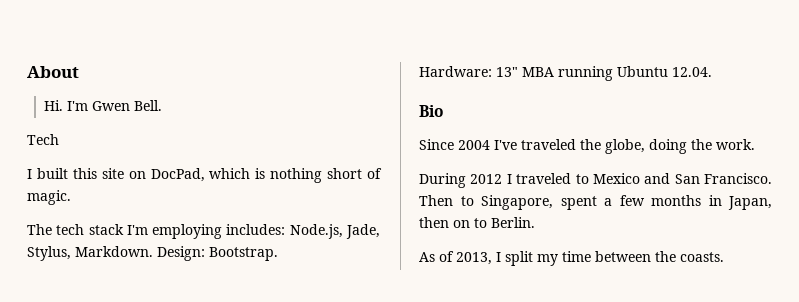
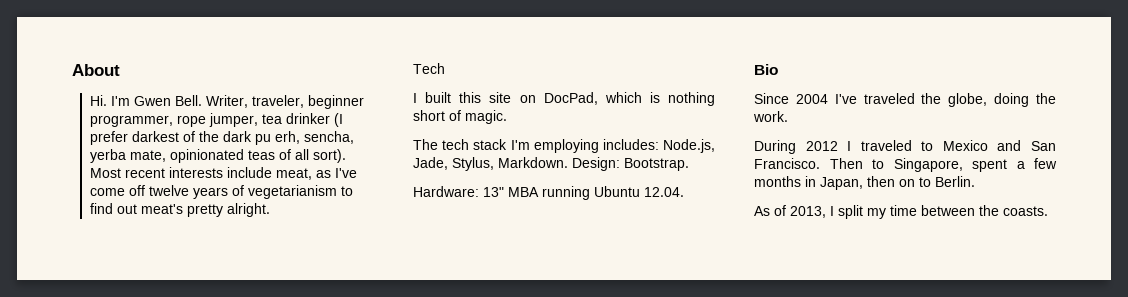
(162, 105) none -> [206,95,365,109] [90,113,344,127] [90,131,355,145] [90,149,347,163] [90,167,358,180] [90,185,354,199] [90,203,271,217] Writer, traveler, beginner programmer, rope jumper, tea drinker (I prefer darkest of the dark pu erh, sencha, yerba mate, opinionated teas of all sort). Most recent interests include meat, as I've come off twelve years of vegetarianism to find out meat's pretty alright.

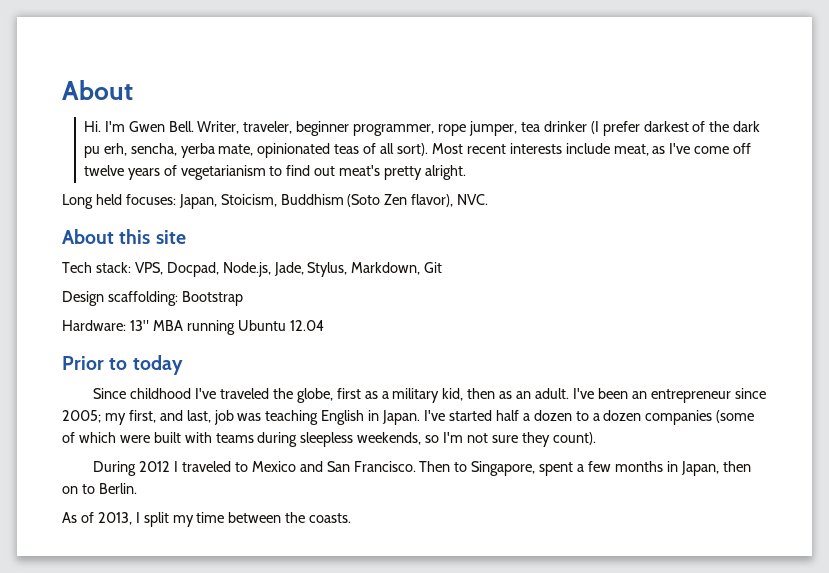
[413,63,445,74] [413,92,715,106] [413,110,507,124] [413,139,715,153] [413,157,689,171] Tech // I built this site on DocPad, which is nothing short of magic. // The tech stack I'm employing includes: Node.js, Jade, Stylus, Markdown. Design: Bootstrap. -> [62,194,489,209] [62,229,186,244] [62,262,443,277] [62,291,243,306] Long held focuses: Japan, Stoicism, Buddhism (Soto Zen flavor), NVC. // About this site // Tech stack: VPS, Docpad, Node.js, Jade, Stylus, Markdown, Git // Design scaffolding: Bootstrap
[644,187,684,197] [754,64,778,75] 12.04. // Bio -> [289,320,324,331] [62,355,183,375] 12.04 // Prior to today
[795,94,828,104] 2004 -> [130,388,192,399] childhood
[994,93,1056,107] [753,111,788,122] doing the work. -> [336,388,766,403] [62,410,755,425] [62,432,596,447] first as a military kid, then as an adult. I've been an entrepreneur since 2005; my first, and last, job was teaching English in Japan. I've started half a dozen to a dozen companies (some of which were built with teams during sleepless weekends, so I'm not sure they count).

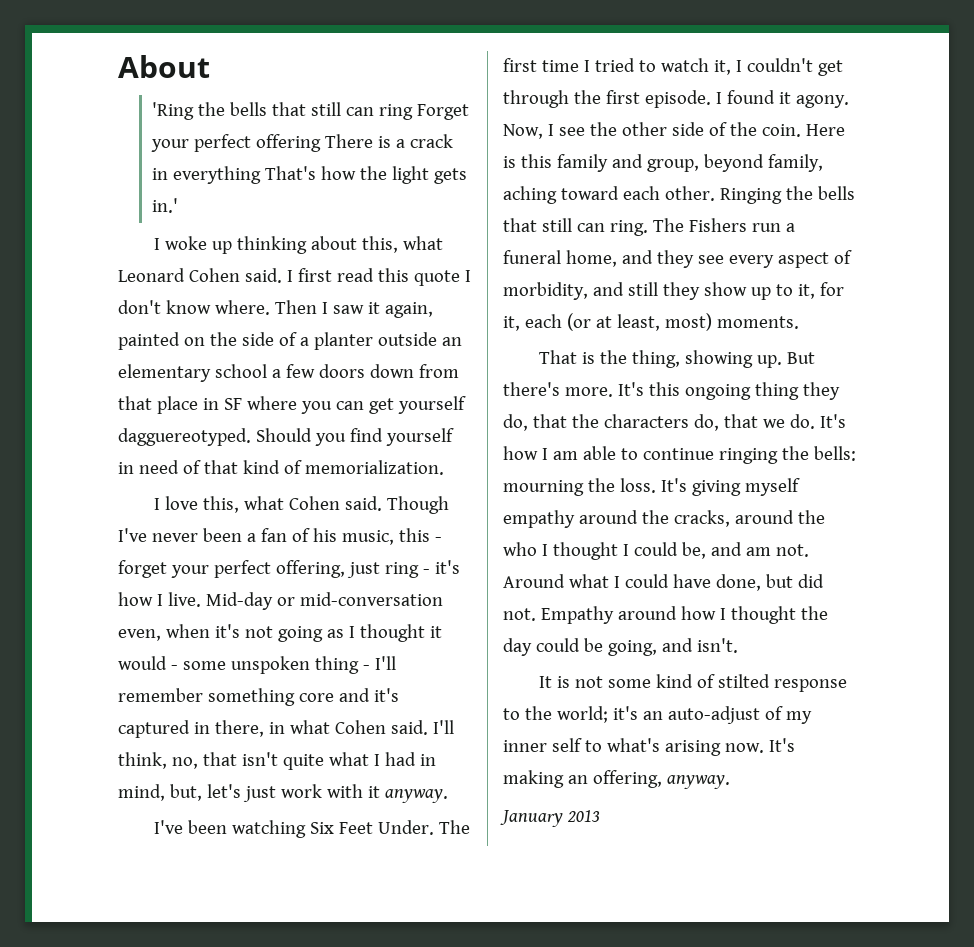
[83,121,761,136] [83,143,752,158] [83,165,466,180] [62,194,489,209] [62,229,186,244] [62,262,443,277] [62,291,243,306] [62,320,324,335] [62,355,183,375] [93,388,766,403] [62,410,755,425] [62,432,596,447] [93,461,751,476] [62,483,137,494] [62,512,352,527] Hi. I'm Gwen Bell. Writer, traveler, beginner programmer, rope jumper, tea drinker (I prefer darkest of the dark pu erh, sencha, yerba mate, opinionated teas of all sort). Most recent interests include meat, as I've come off twelve years of vegetarianism to find out meat's pretty alright. // Long held focuses: Japan, Stoicism, Buddhism (Soto Zen flavor), NVC. // About this site // Tech stack: VPS, Docpad, Node.js, Jade, Stylus, Markdown, Git // Design scaffolding: Bootstrap // Hardware: 13" MBA running Ubuntu 12.04 // Prior to today // Since childhood I've traveled the globe, first as a military kid, then as an adult. I've been an entrepreneur since 2005; my first, and last, job was teaching English in Japan. I've started half a dozen to a dozen companies (some of which were built with teams during sleepless weekends, so I'm not sure they count). // During 2012 I traveled to Mexico and San Francisco. Then to Singapore, spent a few months in Japan, then on to Berlin. // As of 2013, I split my time between the coasts. -> [152,102,470,120] [151,134,454,152] [152,166,468,184] [152,198,179,213] [154,236,444,254] [118,268,471,286] [118,300,433,318] [118,332,462,350] [118,364,459,382] [118,396,466,414] [118,428,454,446] [118,460,444,475] [154,496,450,514] [118,528,442,545] [118,560,460,578] [118,592,443,610] [118,624,442,642] [118,656,396,674] [118,688,399,706] [118,720,454,738] [118,752,436,770] [118,784,448,803] [154,820,471,838] [503,58,843,76] [503,90,849,108] [503,122,845,139] [503,154,823,172] [503,186,855,204] [503,218,795,236] [503,250,852,268] [503,282,844,300] [503,313,799,331] [539,350,816,368] [503,382,840,400] [503,414,846,431] [503,446,856,464] [503,478,800,496] [503,510,825,528] [503,542,809,560] [503,574,824,591] [503,606,828,624] [503,638,738,656] [539,674,848,692] [503,706,812,724] [503,738,795,756] [503,770,730,789] [500,810,600,827] 'Ring the bells that still can ring Forget your perfect offering There is a crack in everything That's how the light gets in.' // I woke up thinking about this, what Leonard Cohen said. I first read this quote I don't know where. Then I saw it again, painted on the side of a planter outside an elementary school a few doors down from that place in SF where you can get yourself dagguereotyped. Should you find yourself in need of that kind of memorialization. // I love this, what Cohen said. Though I've never been a fan of his music, this - forget your perfect offering, just ring - it's how I live. Mid-day or mid-conversation even, when it's not going as I thought it would - some unspoken thing - I'll remember something core and it's captured in there, in what Cohen said. I'll think, no, that isn't quite what I had in mind, but, let's just work with it anyway. // I've been watching Six Feet Under. The first time I tried to watch it, I couldn't get through the first episode. I found it agony. Now, I see the other side of the coin. Here is this family and group, beyond family, aching toward each other. Ringing the bells that still can ring. The Fishers run a funeral home, and they see every aspect of morbidity, and still they show up to it, for it, each (or at least, most) moments. // That is the thing, showing up. But there's more. It's this ongoing thing they do, that the characters do, that we do. It's how I am able to continue ringing the bells: mourning the loss. It's giving myself empathy around the cracks, around the who I thought I could be, and am not. Around what I could have done, but did not. Empathy around how I thought the day could be going, and isn't. // It is not some kind of stilted response to the world; it's an auto-adjust of my inner self to what's arising now. It's making an offering, anyway. // January 2013

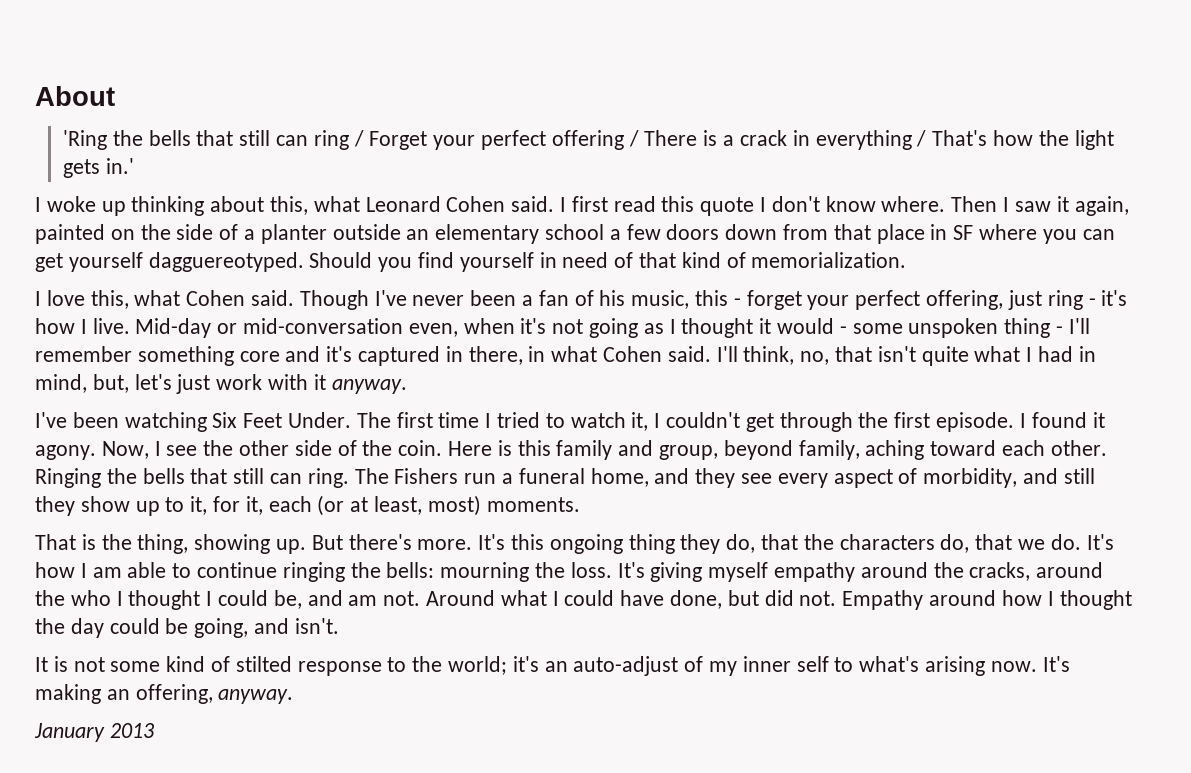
(414, 112) none -> [353,130,364,147] /
(322, 143) none -> [628,130,639,147] /
(262, 175) none -> [916,130,927,147] /

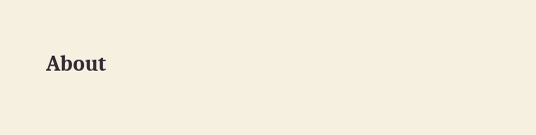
[63,130,1114,150] [63,158,134,178] [35,196,1129,216] [35,224,1115,244] [35,252,907,272] [35,290,1128,310] [35,318,1090,338] [35,346,1096,366] [35,374,407,394] [35,412,1105,432] [35,440,1107,460] [35,468,1095,488] [35,495,580,516] [35,534,1114,554] [35,562,1104,582] [35,590,1132,610] [35,618,339,638] [35,656,1070,676] [35,684,294,704] [34,723,154,742] // 'Ring the bells that still can ring / Forget your perfect offering / There is a crack in everything / That's how the light gets in.' // I woke up thinking about this, what Leonard Cohen said. I first read this quote I don't know where. Then I saw it again, painted on the side of a planter outside an elementary school a few doors down from that place in SF where you can get yourself dagguereotyped. Should you find yourself in need of that kind of memorialization. // I love this, what Cohen said. Though I've never been a fan of his music, this - forget your perfect offering, just ring - it's how I live. Mid-day or mid-conversation even, when it's not going as I thought it would - some unspoken thing - I'll remember something core and it's captured in there, in what Cohen said. I'll think, no, that isn't quite what I had in mind, but, let's just work with it anyway. // I've been watching Six Feet Under. The first time I tried to watch it, I couldn't get through the first episode. I found it agony. Now, I see the other side of the coin. Here is this family and group, beyond family, aching toward each other. Ringing the bells that still can ring. The Fishers run a funeral home, and they see every aspect of morbidity, and still they show up to it, for it, each (or at least, most) moments. // That is the thing, showing up. But there's more. It's this ongoing thing they do, that the characters do, that we do. It's how I am able to continue ringing the bells: mourning the loss. It's giving myself empathy around the cracks, around the who I thought I could be, and am not. Around what I could have done, but did not. Empathy around how I thought the day could be going, and isn't. // It is not some kind of stilted response to the world; it's an auto-adjust of my inner self to what's arising now. It's making an offering, anyway. // January 2013 -> (107, 62) none

